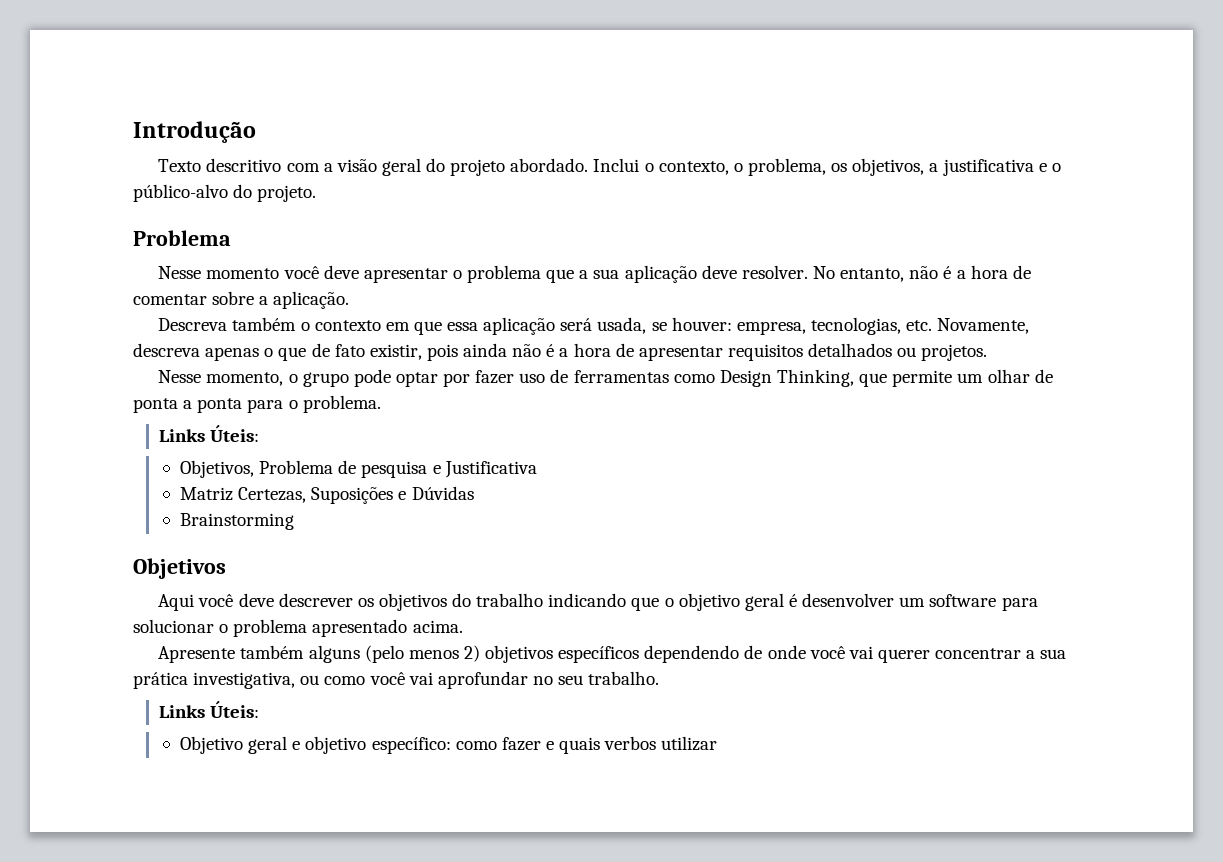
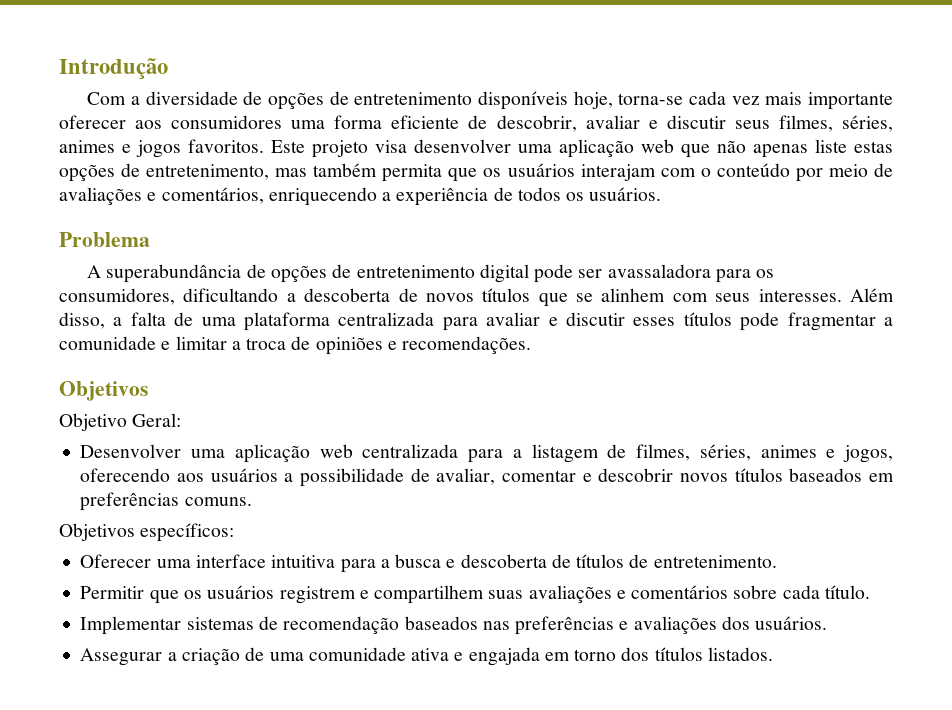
[158,158,1061,176] [133,184,317,202] [133,230,231,246] [158,265,1031,283] [133,291,350,309] [158,317,1030,335] [133,343,988,361] [158,369,1053,387] [133,395,381,413] [159,425,260,442] [180,460,537,478] [180,486,474,504] [180,513,295,530] [133,558,226,579] [158,593,1038,611] [133,619,463,637] [158,645,1067,663] [133,671,660,689] [159,701,260,718] [180,736,718,754] Texto descritivo com a visão geral do projeto abordado. Inclui o contexto, o problema, os objetivos, a justificativa e o público-alvo do projeto. // Problema // Nesse momento você deve apresentar o problema que a sua aplicação deve resolver. No entanto, não é a hora de comentar sobre a aplicação. // Descreva também o contexto em que essa aplicação será usada, se houver: empresa, tecnologias, etc. Novamente, descreva apenas o que de fato existir, pois ainda não é a hora de apresentar requisitos detalhados ou projetos. // Nesse momento, o grupo pode optar por fazer uso de ferramentas como Design Thinking, que permite um olhar de ponta a ponta para o problema. // Links Úteis: // Objetivos, Problema de pesquisa e Justificativa // Matriz Certezas, Suposições e Dúvidas // Brainstorming // Objetivos // Aqui você deve descrever os objetivos do trabalho indicando que o objetivo geral é desenvolver um software para solucionar o problema apresentado acima. // Apresente também alguns (pelo menos 2) objetivos específicos dependendo de onde você vai querer concentrar a sua prática investigativa, ou como você vai aprofundar no seu trabalho. // Links Úteis: // Objetivo geral e objetivo específico: como fazer e quais verbos utilizar -> [87,91,894,110] [59,115,894,132] [59,139,893,158] [59,163,894,182] [59,187,662,206] [59,232,150,247] [87,264,775,283] [59,288,894,307] [59,312,893,331] [59,336,532,355] [59,381,148,401] [59,413,182,431] [80,444,893,463] [80,468,894,487] [80,492,252,511] [59,523,235,542] [80,554,777,573] [80,585,870,604] [80,616,828,635] [80,647,773,666] Com a diversidade de opções de entretenimento disponíveis hoje, torna-se cada vez mais importante oferecer aos consumidores uma forma eficiente de descobrir, avaliar e discutir seus filmes, séries, animes e jogos favoritos. Este projeto visa desenvolver uma aplicação web que não apenas liste estas opções de entretenimento, mas também permita que os usuários interajam com o conteúdo por meio de avaliações e comentários, enriquecendo a experiência de todos os usuários. // Problema // A superabundância de opções de entretenimento digital pode ser avassaladora para os consumidores, dificultando a descoberta de novos títulos que se alinhem com seus interesses. Além disso, a falta de uma plataforma centralizada para avaliar e discutir esses títulos pode fragmentar a comunidade e limitar a troca de opiniões e recomendações. // Objetivos // Objetivo Geral: // Desenvolver uma aplicação web centralizada para a listagem de filmes, séries, animes e jogos, oferecendo aos usuários a possibilidade de avaliar, comentar e descobrir novos títulos baseados em preferências comuns. // Objetivos específicos: // Oferecer uma interface intuitiva para a busca e descoberta de títulos de entretenimento. // Permitir que os usuários registrem e compartilhem suas avaliações e comentários sobre cada título. // Implementar sistemas de recomendação baseados nas preferências e avaliações dos usuários. // Assegurar a criação de uma comunidade ativa e engajada em torno dos títulos listados.

